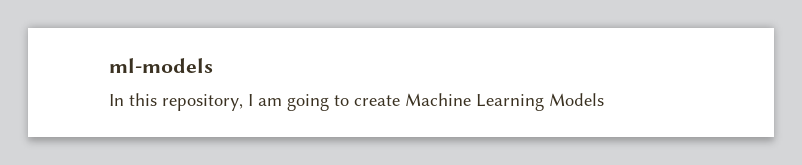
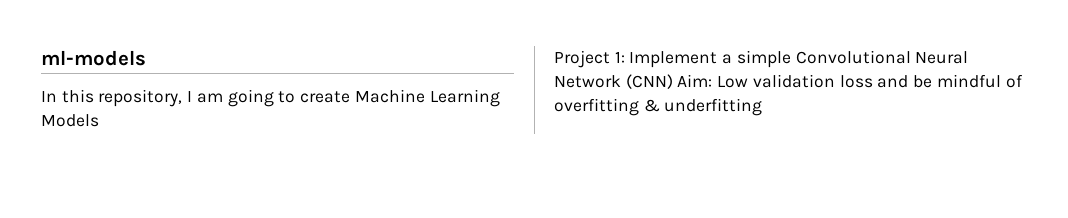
(604, 99) none -> [554,50,969,68] [554,74,1023,89] [554,98,763,116] // Project 1: Implement a simple Convolutional Neural Network (CNN) Aim: Low validation loss and be mindful of overfitting & underfitting

